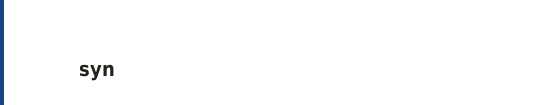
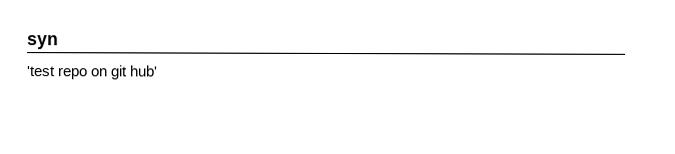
(115, 72) none -> [27,65,159,80] // 'test repo on git hub'

